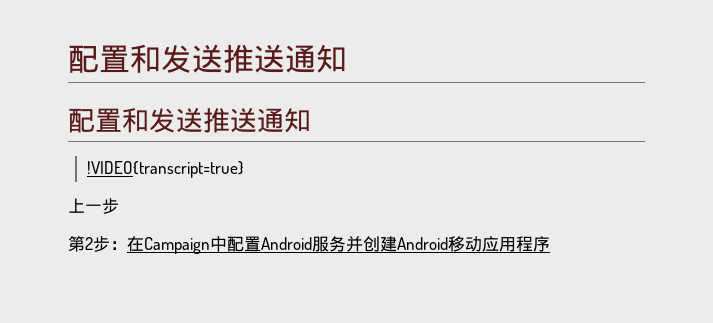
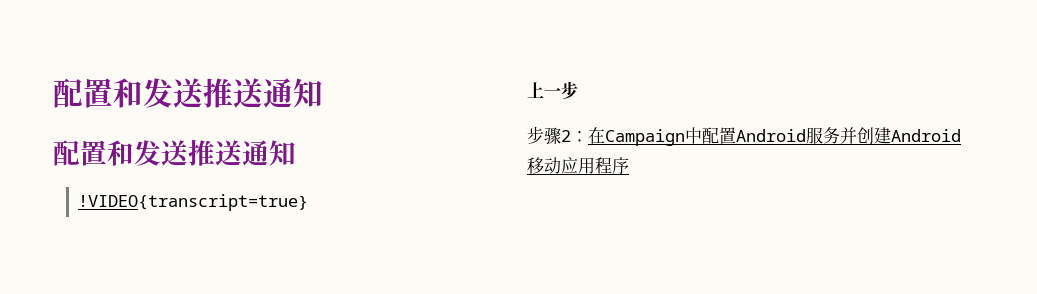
[68,236,110,252] 第2步 -> [527,126,571,145] 步骤2

